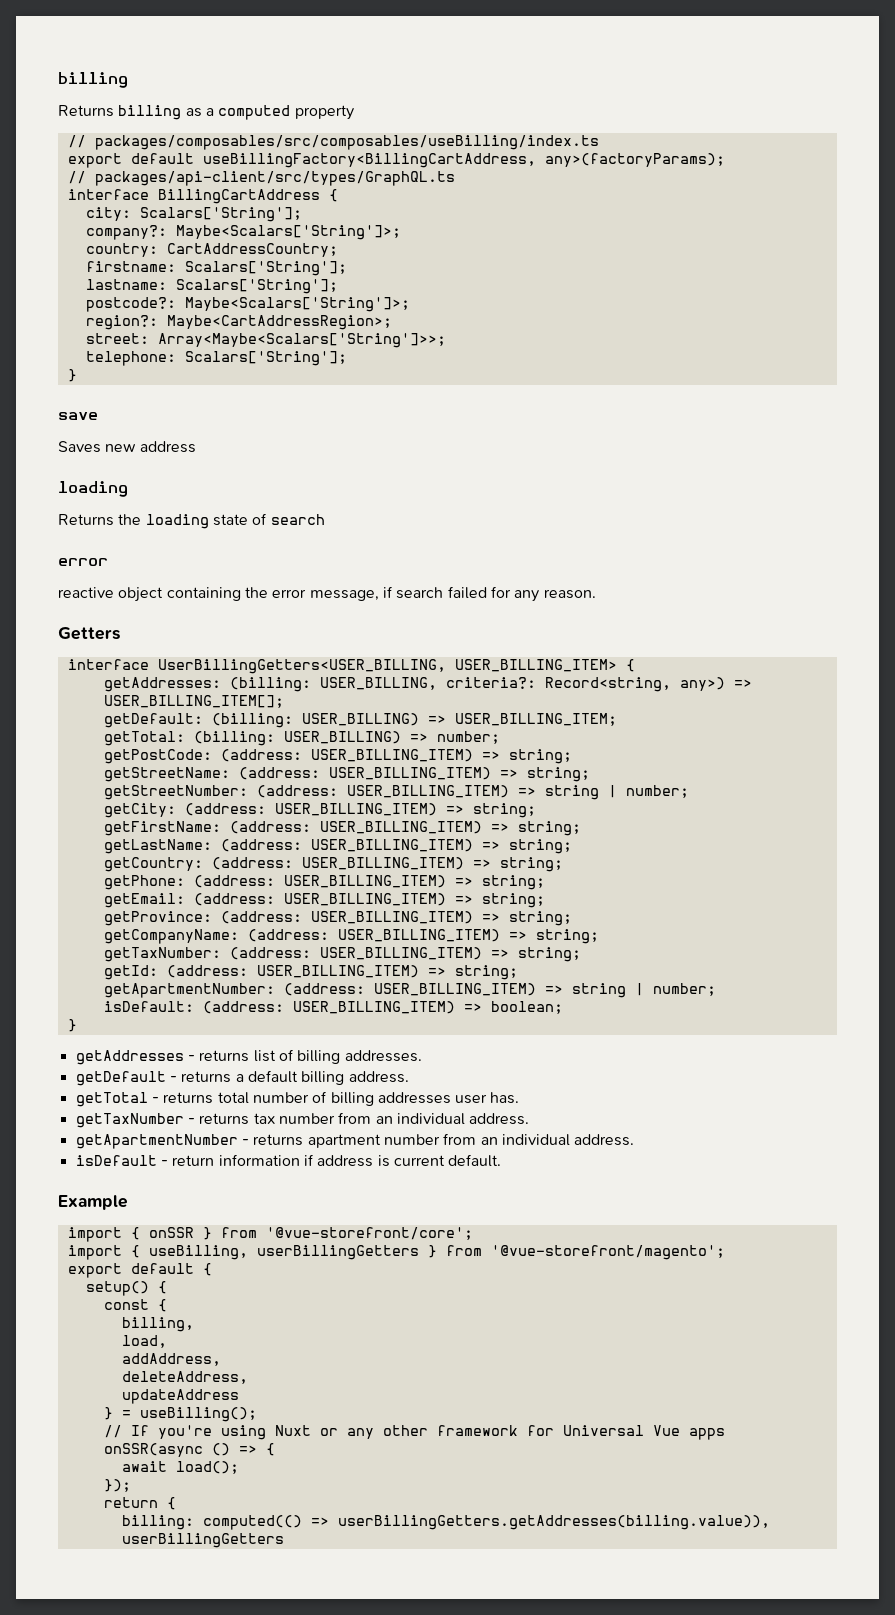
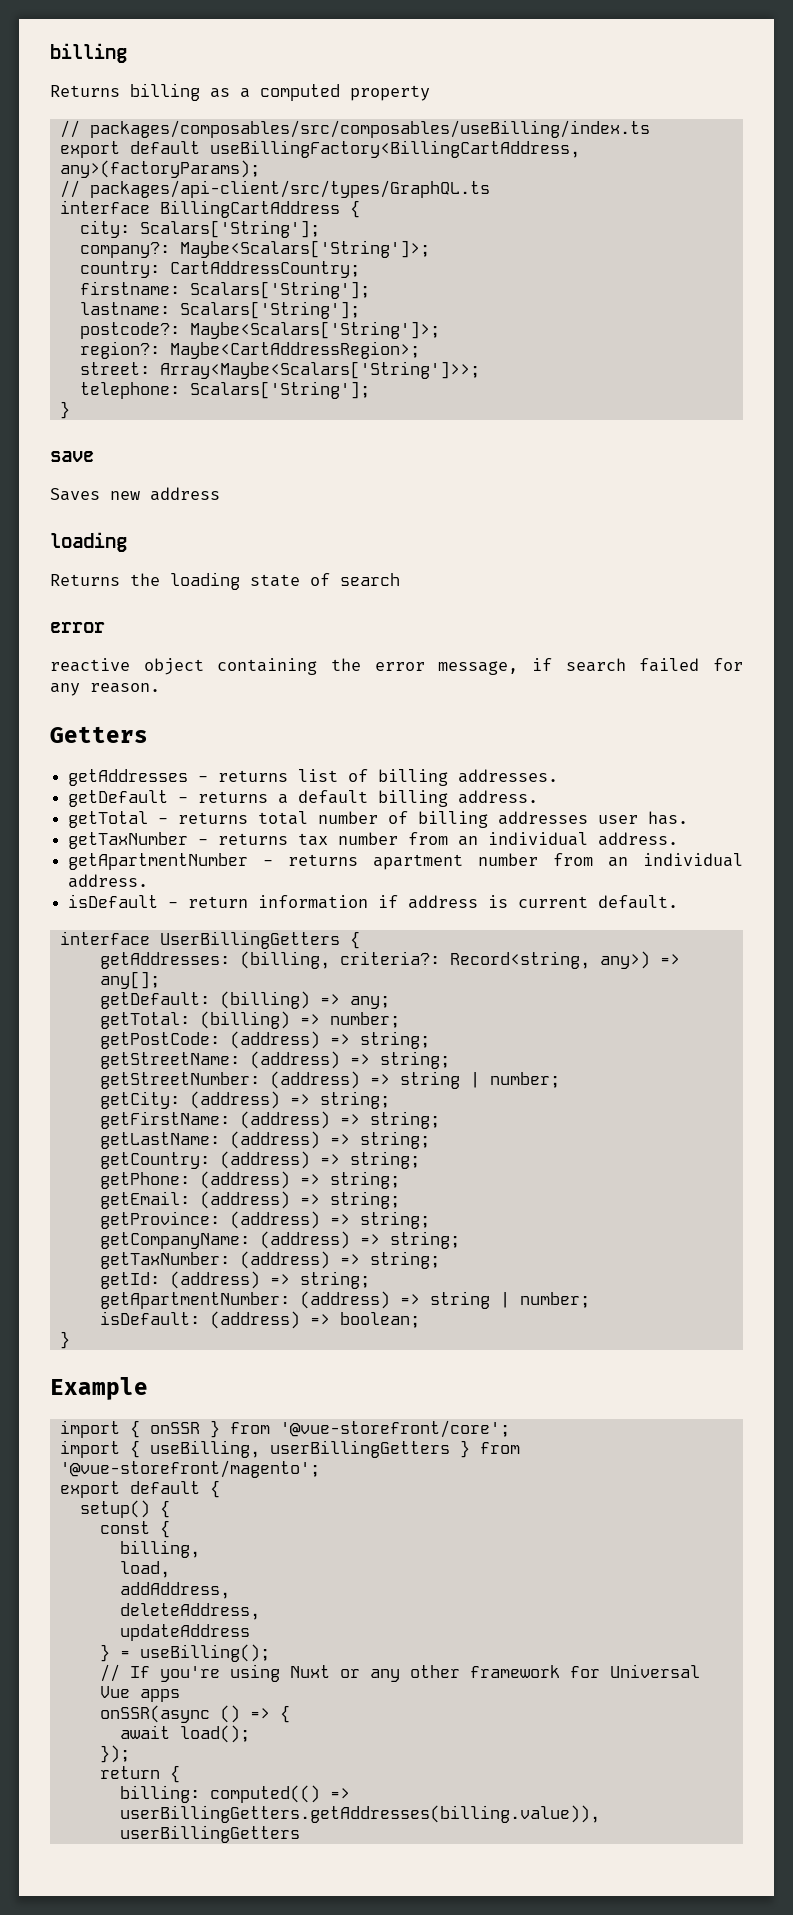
[67,659,635,674] [103,677,752,692] [103,695,284,708] [103,713,617,728] [103,731,500,746] [103,749,572,764] [103,767,590,782] [103,785,689,800] [103,803,536,818] [103,821,581,836] [103,839,572,854] [103,857,563,872] [103,875,545,890] [103,893,545,908] [103,911,572,926] [103,929,599,944] [103,947,581,962] [103,965,518,980] [103,983,716,998] [103,1001,563,1014] [67,1019,77,1032] // interface UserBillingGetters<USER_BILLING, USER_BILLING_ITEM> { // getAddresses: (billing: USER_BILLING, criteria?: Record<string, any>) => USER_BILLING_ITEM[]; // getDefault: (billing: USER_BILLING) => USER_BILLING_ITEM; // getTotal: (billing: USER_BILLING) => number; // getPostCode: (address: USER_BILLING_ITEM) => string; // getStreetName: (address: USER_BILLING_ITEM) => string; // getStreetNumber: (address: USER_BILLING_ITEM) => string | number; // getCity: (address: USER_BILLING_ITEM) => string; // getFirstName: (address: USER_BILLING_ITEM) => string; // getLastName: (address: USER_BILLING_ITEM) => string; // getCountry: (address: USER_BILLING_ITEM) => string; // getPhone: (address: USER_BILLING_ITEM) => string; // getEmail: (address: USER_BILLING_ITEM) => string; // getProvince: (address: USER_BILLING_ITEM) => string; // getCompanyName: (address: USER_BILLING_ITEM) => string; // getTaxNumber: (address: USER_BILLING_ITEM) => string; // getId: (address: USER_BILLING_ITEM) => string; // getApartmentNumber: (address: USER_BILLING_ITEM) => string | number; // isDefault: (address: USER_BILLING_ITEM) => boolean; // } -> (148, 734) none
(502, 1160) none -> [59,931,360,949] [99,951,680,969] [99,971,160,989] [99,991,390,1009] [99,1011,400,1029] [99,1031,430,1049] [99,1051,450,1069] [99,1071,560,1089] [99,1091,390,1109] [99,1111,440,1129] [99,1131,430,1149] [99,1151,420,1169] [99,1171,400,1189] [99,1191,400,1209] [99,1211,430,1229] [99,1231,460,1249] [99,1251,440,1269] [99,1271,370,1289] [99,1291,590,1309] [99,1311,420,1329] [59,1331,70,1349] // interface UserBillingGetters { // getAddresses: (billing, criteria?: Record<string, any>) => any[]; // getDefault: (billing) => any; // getTotal: (billing) => number; // getPostCode: (address) => string; // getStreetName: (address) => string; // getStreetNumber: (address) => string | number; // getCity: (address) => string; // getFirstName: (address) => string; // getLastName: (address) => string; // getCountry: (address) => string; // getPhone: (address) => string; // getEmail: (address) => string; // getProvince: (address) => string; // getCompanyName: (address) => string; // getTaxNumber: (address) => string; // getId: (address) => string; // getApartmentNumber: (address) => string | number; // isDefault: (address) => boolean; // }

